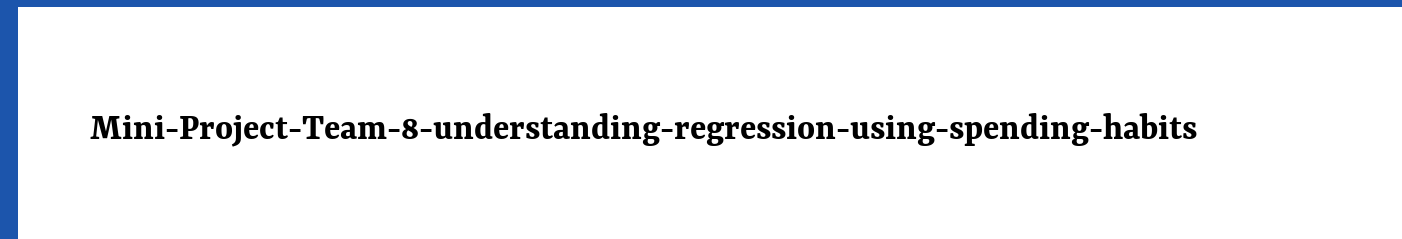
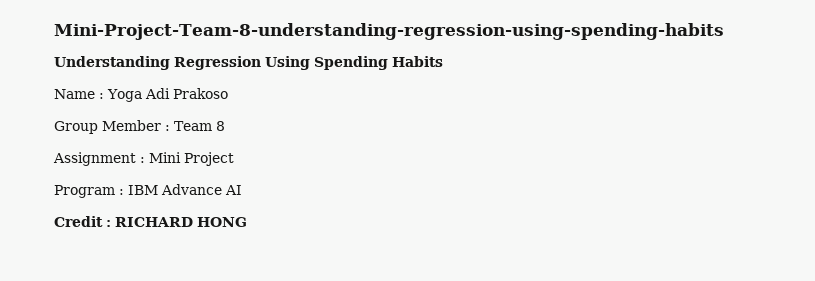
(1197, 130) none -> [54,56,443,70] [54,88,228,102] [54,120,225,134] [53,152,234,166] [54,184,242,198] [54,216,247,227] // Understanding Regression Using Spending Habits // Name : Yoga Adi Prakoso // Group Member : Team 8 // Assignment : Mini Project // Program : IBM Advance AI // Credit : RICHARD HONG

